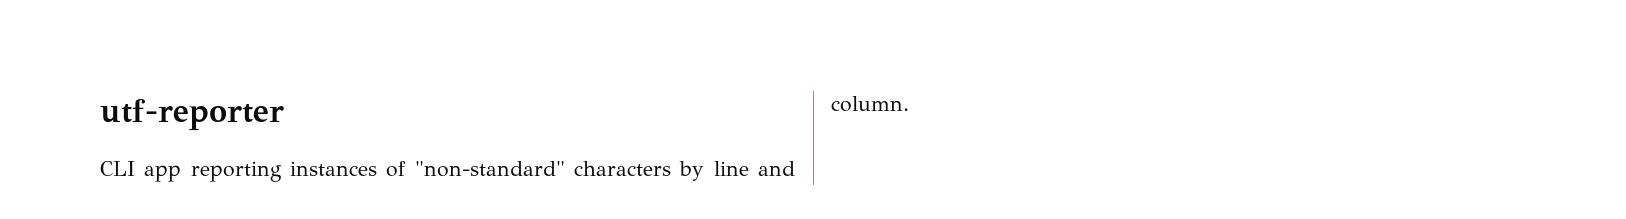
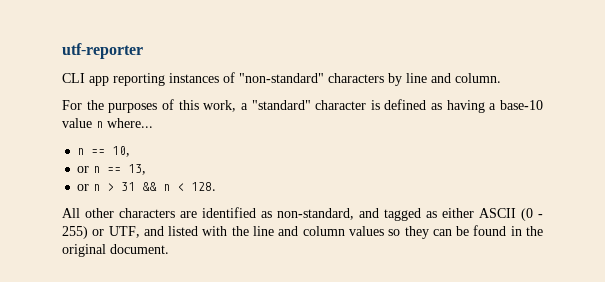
(909, 104) none -> [62,99,544,113] [62,118,153,128] [77,146,131,157] [77,164,147,175] [77,182,217,191] [62,207,543,221] [62,225,544,239] [62,244,169,257] // For the purposes of this work, a "standard" character is defined as having a base-10 value n where... // n == 10, // or n == 13, // or n > 31 && n < 128. // All other characters are identified as non-standard, and tagged as either ASCII (0 - 255) or UTF, and listed with the line and column values so they can be found in the original document.

